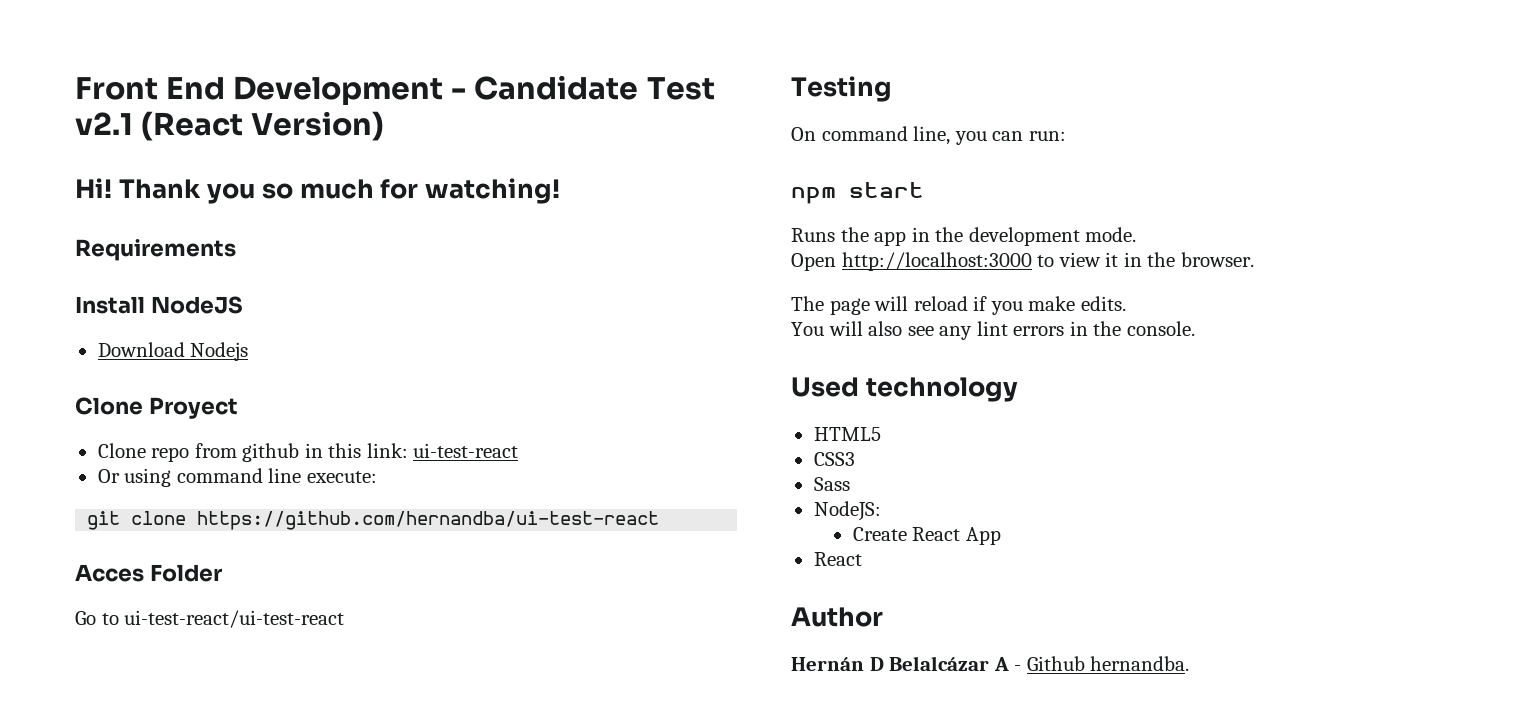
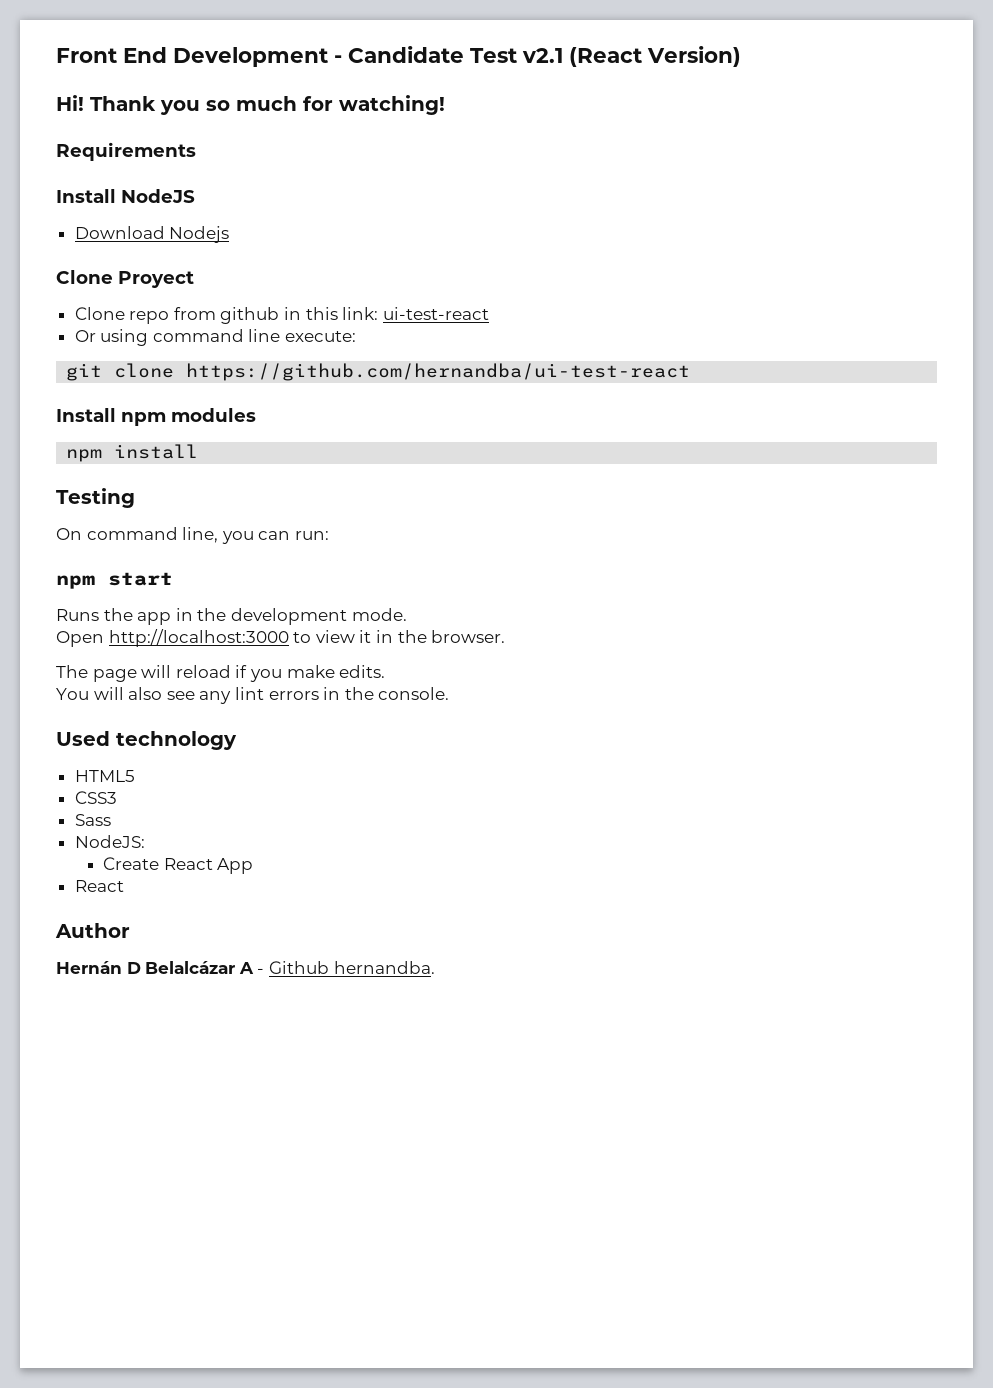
[75,564,223,582] [75,610,345,628] Acces Folder // Go to ui-test-react/ui-test-react -> [56,408,256,426] [66,444,199,462] Install npm modules // npm install

